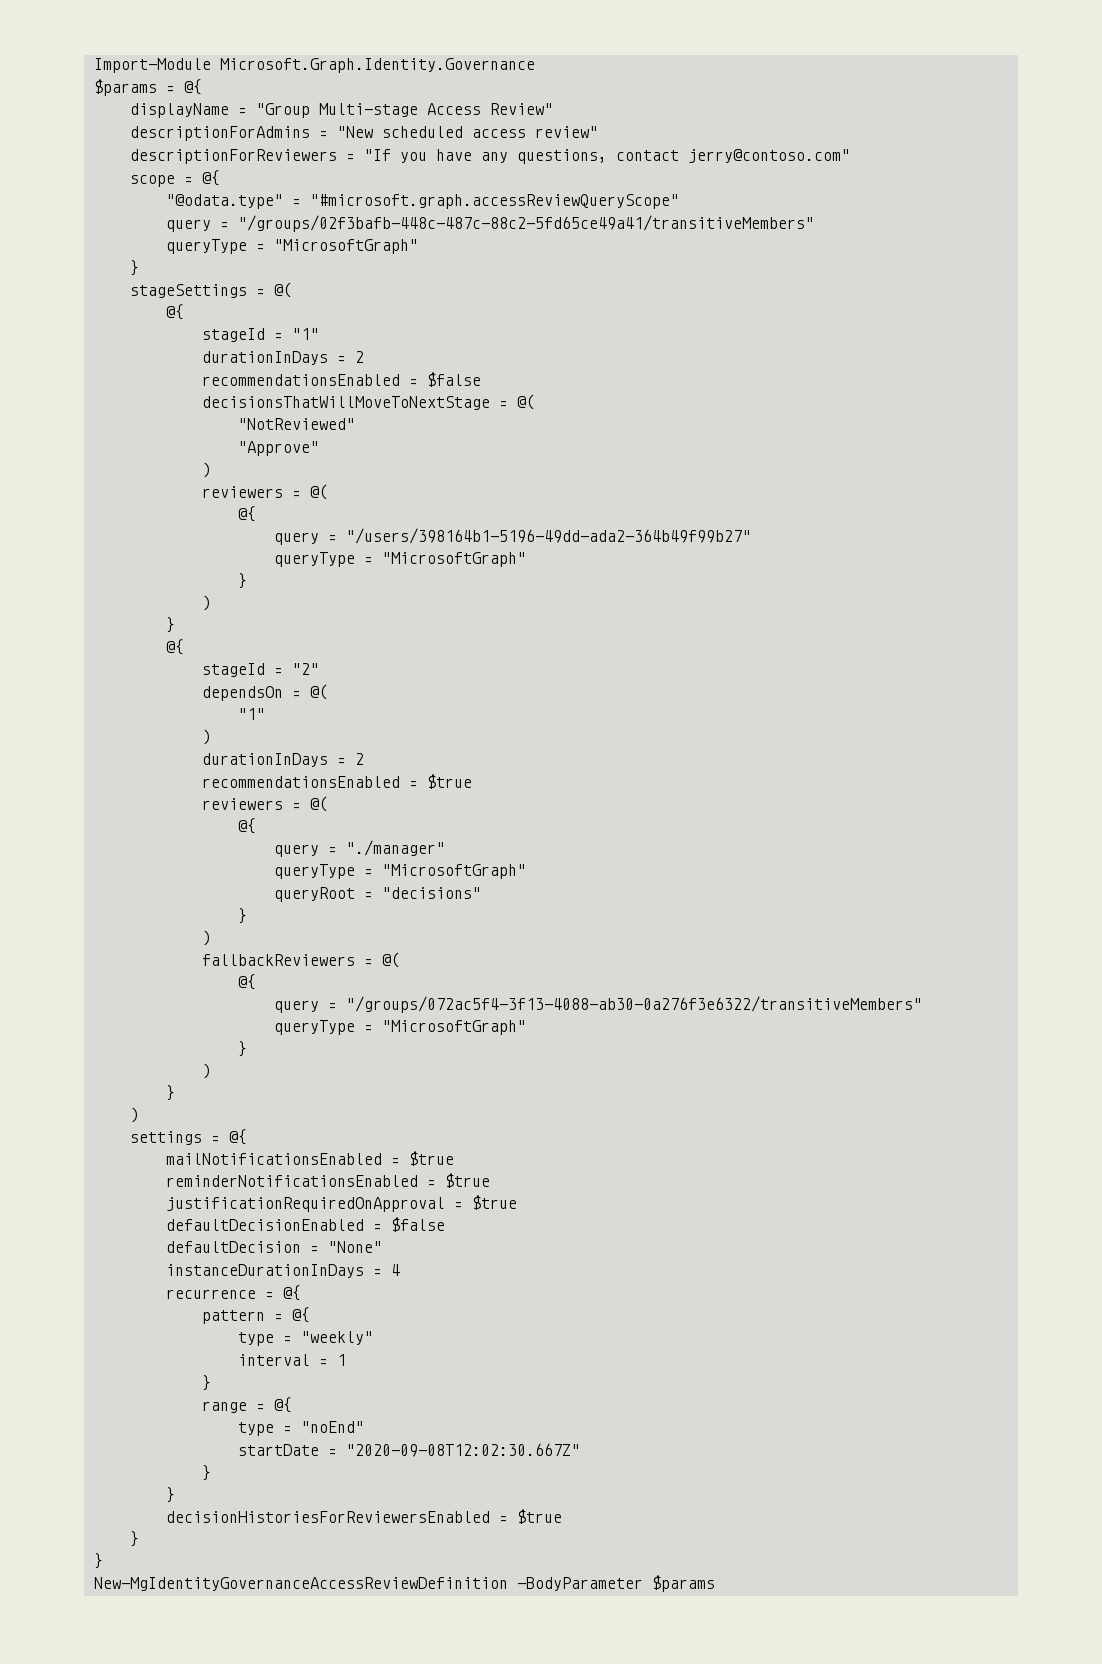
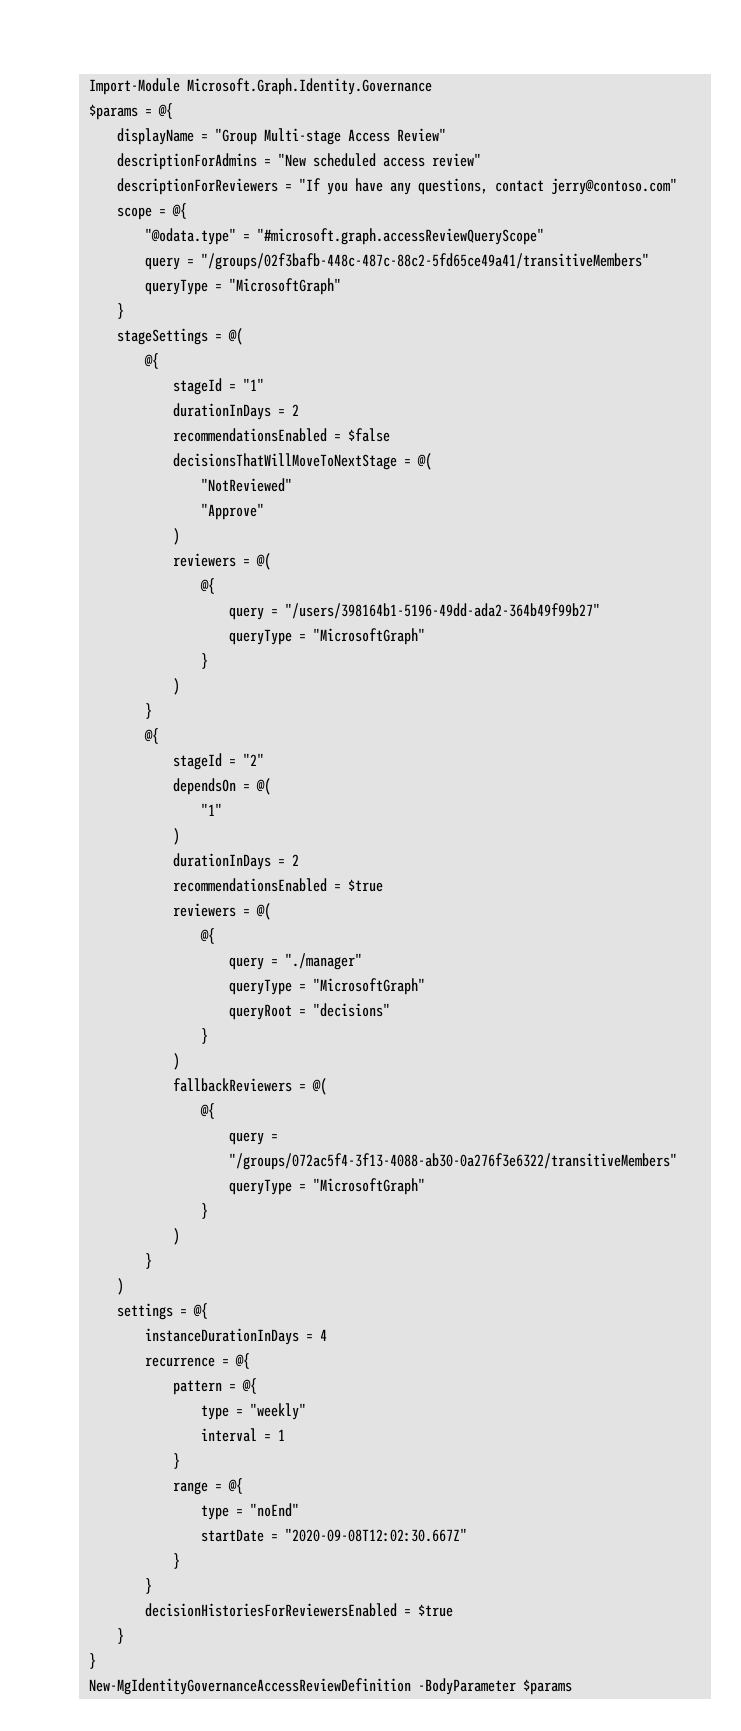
[165,1151,454,1166] [165,1173,490,1188] [165,1195,517,1212] [165,1217,445,1232] [165,1241,382,1253] // mailNotificationsEnabled = $true // reminderNotificationsEnabled = $true // justificationRequiredOnApproval = $true // defaultDecisionEnabled = $false // defaultDecision = "None" -> (208, 1311) none

